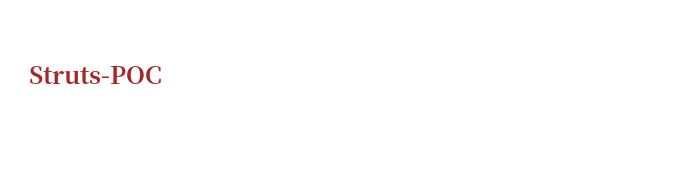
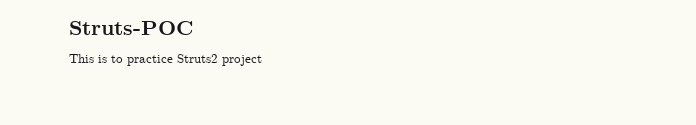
(162, 75) none -> [69,54,262,66] // This is to practice Struts2 project

